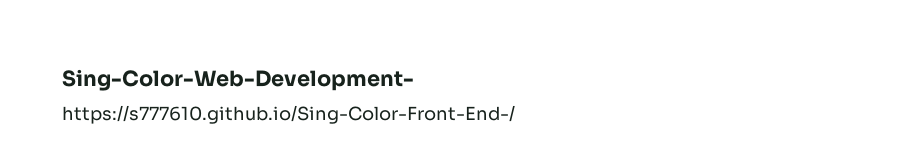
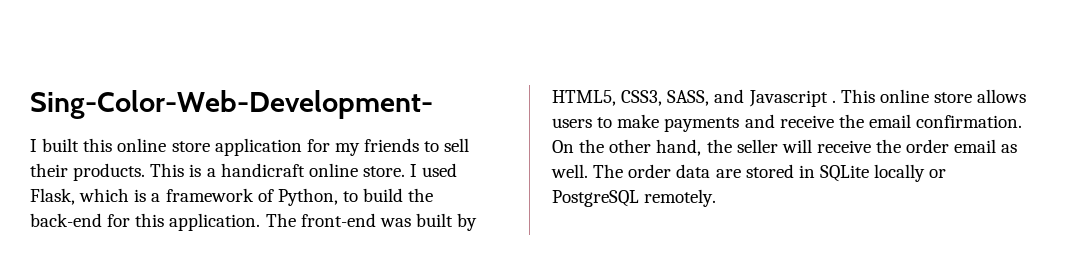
[62,105,515,124] https://s777610.github.io/Sing-Color-Front-End-/ -> [30,138,470,156] [30,163,458,181] [30,188,434,206] [30,213,478,231] [552,89,1027,107] [552,114,1023,132] [552,139,1018,156] [551,164,947,182] [552,189,717,207] I built this online store application for my friends to sell their products. This is a handicraft online store. I used Flask, which is a framework of Python, to build the back-end for this application. The front-end was built by HTML5, CSS3, SASS, and Javascript . This online store allows users to make payments and receive the email confirmation. On the other hand, the seller will receive the order email as well. The order data are stored in SQLite locally or PostgreSQL remotely.

